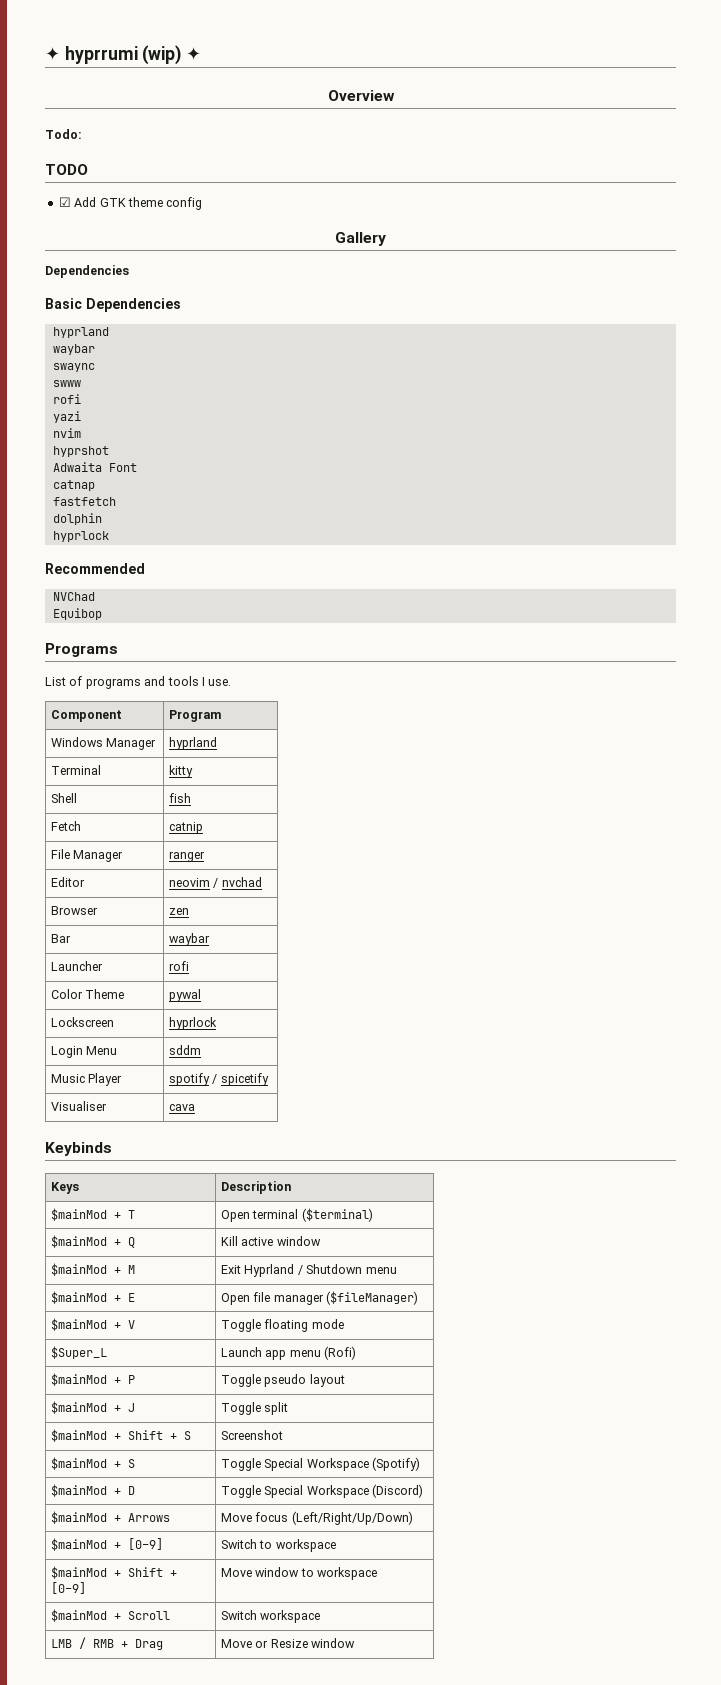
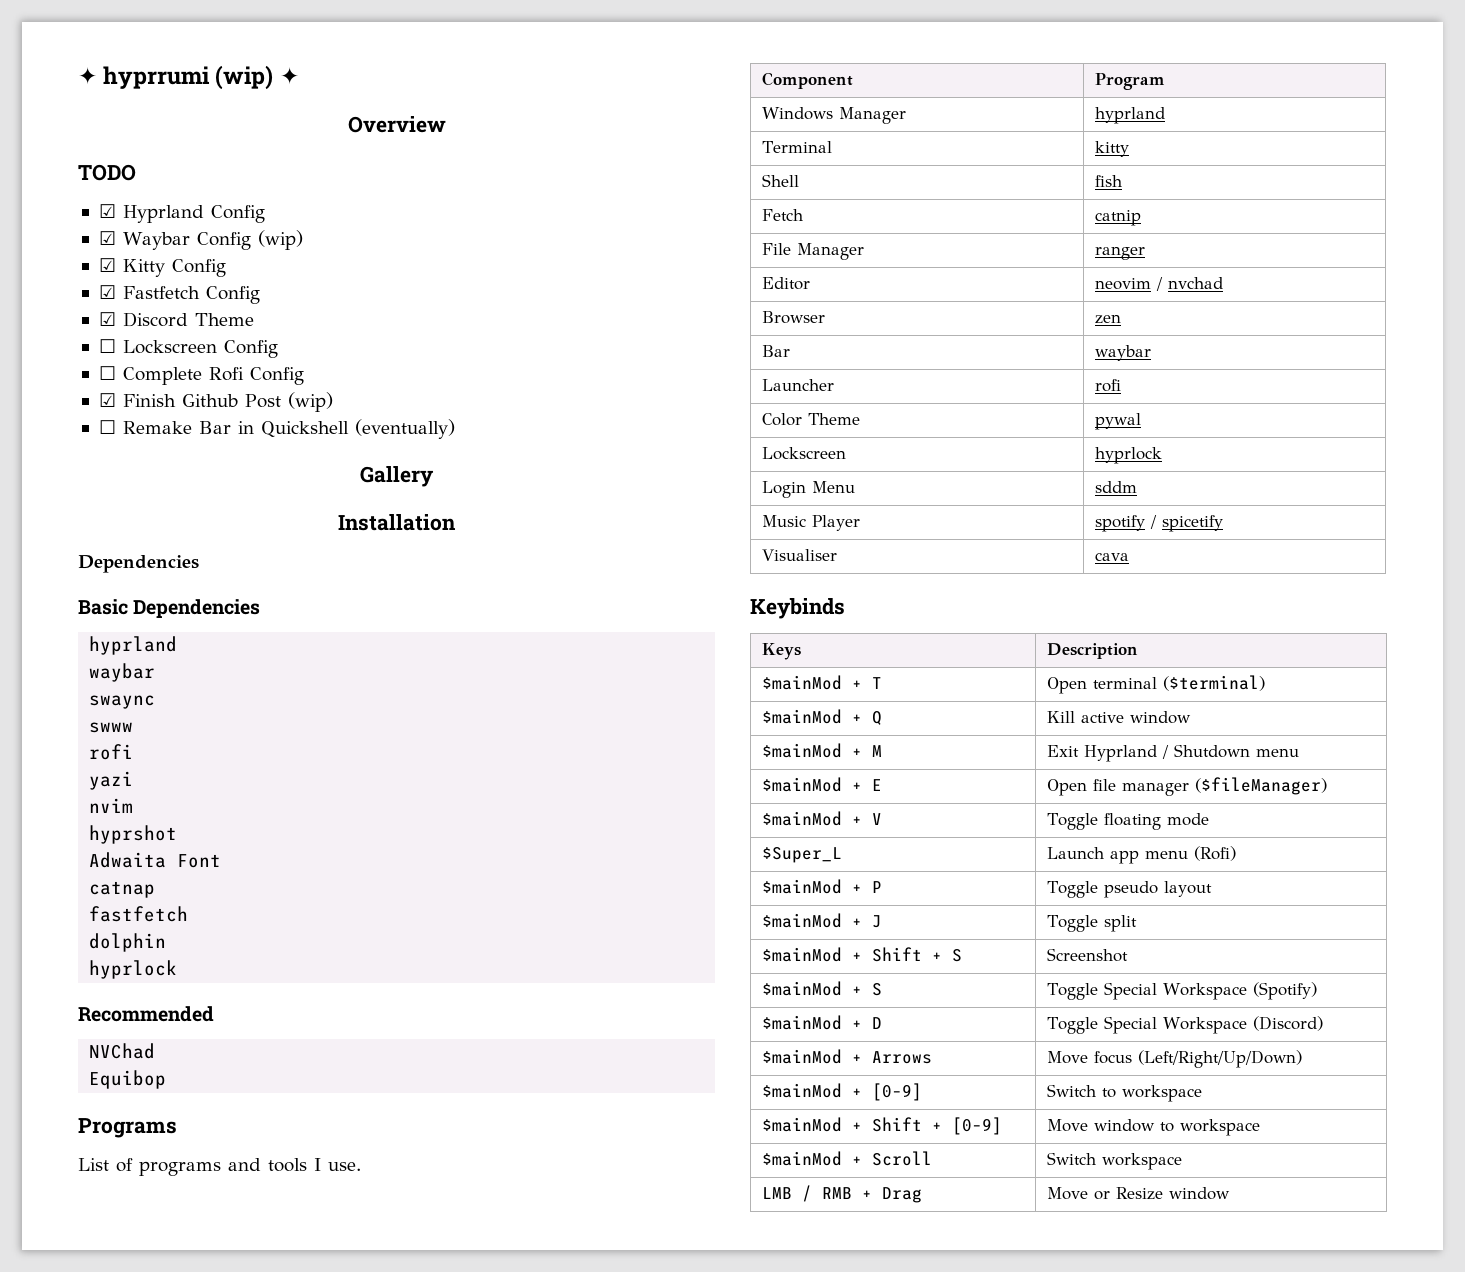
[45,129,82,139] // Todo: -> (446, 124) none
[74,197,203,210] Add GTK theme config -> [122,205,265,223] [98,230,303,250] [98,258,226,277] [98,285,260,304] [98,312,254,327] [98,339,278,358] [98,366,304,385] [98,392,333,412] [98,419,455,439] Hyprland Config // ☑ Waybar Config (wip) // ☑ Kitty Config // ☑ Fastfetch Config // ☑ Discord Theme // ☐ Lockscreen Config // ☐ Complete Rofi Config // ☑ Finish Github Post (wip) // ☐ Remake Bar in Quickshell (eventually)
(386, 239) none -> [338,514,456,531] // Installation

